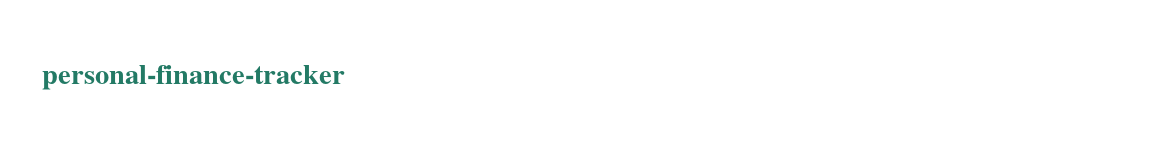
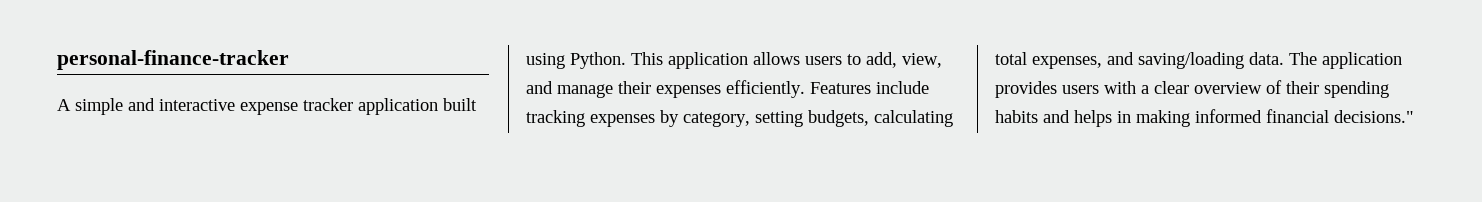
(345, 77) none -> [57,98,477,115] [526,52,942,69] [526,80,929,98] [526,110,953,127] [995,52,1402,69] [995,80,1389,98] [995,109,1414,127] // A simple and interactive expense tracker application built using Python. This application allows users to add, view, and manage their expenses efficiently. Features include tracking expenses by category, setting budgets, calculating total expenses, and saving/loading data. The application provides users with a clear overview of their spending habits and helps in making informed financial decisions."

